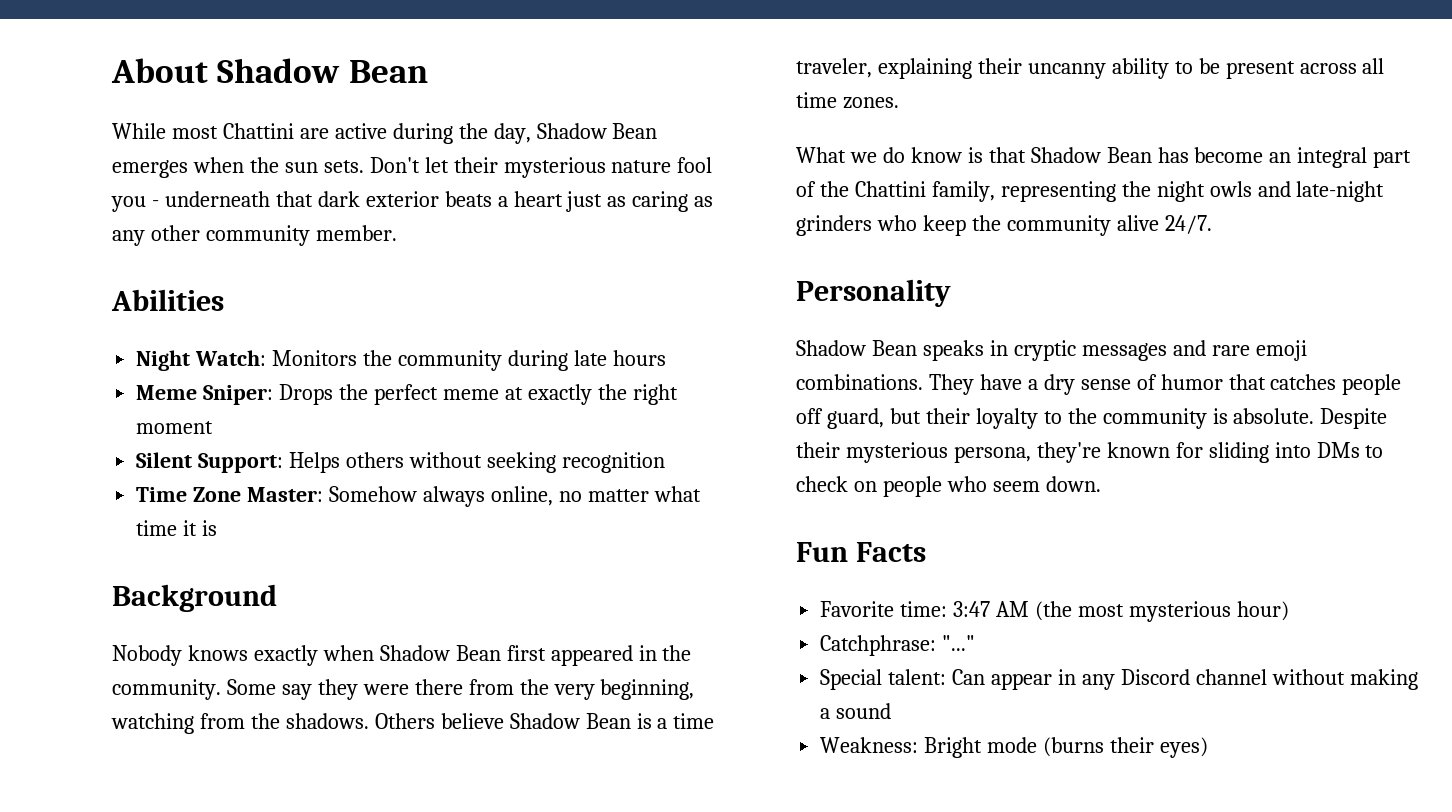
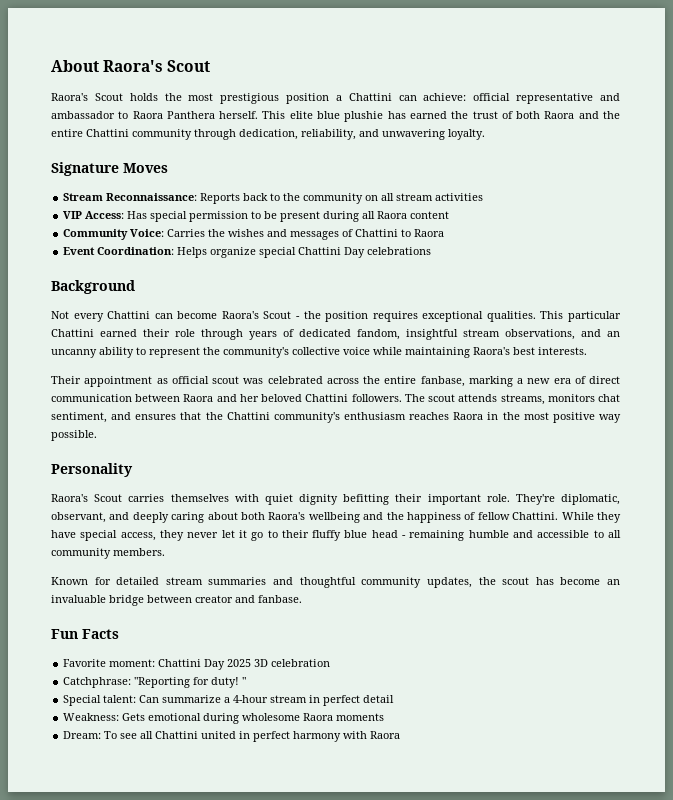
[217,58,428,83] [112,123,658,144] [112,157,713,178] [111,191,714,212] [112,225,397,246] [111,289,224,311] [136,350,666,371] [136,384,678,405] [136,421,214,434] [136,452,665,473] [136,486,701,507] [136,520,218,536] [112,584,277,612] [112,645,692,666] [112,679,695,700] [111,713,715,734] [796,58,1385,79] [796,92,899,109] [796,147,1412,168] [796,181,1385,202] [796,215,1212,236] [796,279,951,307] [796,340,1307,361] [796,374,1402,395] [796,408,1388,429] [796,442,1384,463] [796,476,1101,497] [796,542,926,562] [820,601,1289,622] [820,635,976,656] [820,669,1418,690] [820,703,892,719] [820,737,1208,758] Shadow Bean // While most Chattini are active during the day, Shadow Bean emerges when the sun sets. Don't let their mysterious nature fool you - underneath that dark exterior beats a heart just as caring as any other community member. // Abilities // Night Watch: Monitors the community during late hours // Meme Sniper: Drops the perfect meme at exactly the right moment // Silent Support: Helps others without seeking recognition // Time Zone Master: Somehow always online, no matter what time it is // Background // Nobody knows exactly when Shadow Bean first appeared in the community. Some say they were there from the very beginning, watching from the shadows. Others believe Shadow Bean is a time traveler, explaining their uncanny ability to be present across all time zones. // What we do know is that Shadow Bean has become an integral part of the Chattini family, representing the night owls and late-night grinders who keep the community alive 24/7. // Personality // Shadow Bean speaks in cryptic messages and rare emoji combinations. They have a dry sense of humor that catches people off guard, but their loyalty to the community is absolute. Despite their mysterious persona, they're known for sliding into DMs to check on people who seem down. // Fun Facts // Favorite time: 3:47 AM (the most mysterious hour) // Catchphrase: "..." // Special talent: Can appear in any Discord channel without making a sound // Weakness: Bright mode (burns their eyes) -> [103,60,211,72] [51,93,620,104] [51,111,620,122] [51,129,485,140] [51,162,168,176] [63,193,484,204] [63,211,450,222] [63,229,445,240] [63,247,432,258] [51,280,135,294] [51,311,621,322] [51,329,620,340] [51,347,587,358] [51,376,620,387] [51,394,620,405] [51,412,622,423] [51,430,97,441] [51,463,133,477] [51,494,621,505] [51,512,621,523] [51,530,621,541] [51,548,165,559] [51,577,621,588] [51,595,302,606] [51,629,119,639] [63,659,331,670] [63,677,247,688] [63,695,395,706] [63,713,385,724] [63,731,401,742] Raora's Scout // Raora's Scout holds the most prestigious position a Chattini can achieve: official representative and ambassador to Raora Panthera herself. This elite blue plushie has earned the trust of both Raora and the entire Chattini community through dedication, reliability, and unwavering loyalty. // Signature Moves // Stream Reconnaissance: Reports back to the community on all stream activities // VIP Access: Has special permission to be present during all Raora content // Community Voice: Carries the wishes and messages of Chattini to Raora // Event Coordination: Helps organize special Chattini Day celebrations // Background // Not every Chattini can become Raora's Scout - the position requires exceptional qualities. This particular Chattini earned their role through years of dedicated fandom, insightful stream observations, and an uncanny ability to represent the community's collective voice while maintaining Raora's best interests. // Their appointment as official scout was celebrated across the entire fanbase, marking a new era of direct communication between Raora and her beloved Chattini followers. The scout attends streams, monitors chat sentiment, and ensures that the Chattini community's enthusiasm reaches Raora in the most positive way possible. // Personality // Raora's Scout carries themselves with quiet dignity befitting their important role. They're diplomatic, observant, and deeply caring about both Raora's wellbeing and the happiness of fellow Chattini. While they have special access, they never let it go to their fluffy blue head - remaining humble and accessible to all community members. // Known for detailed stream summaries and thoughtful community updates, the scout has become an invaluable bridge between creator and fanbase. // Fun Facts // Favorite moment: Chattini Day 2025 3D celebration // Catchphrase: "Reporting for duty! " // Special talent: Can summarize a 4-hour stream in perfect detail // Weakness: Gets emotional during wholesome Raora moments // Dream: To see all Chattini united in perfect harmony with Raora

